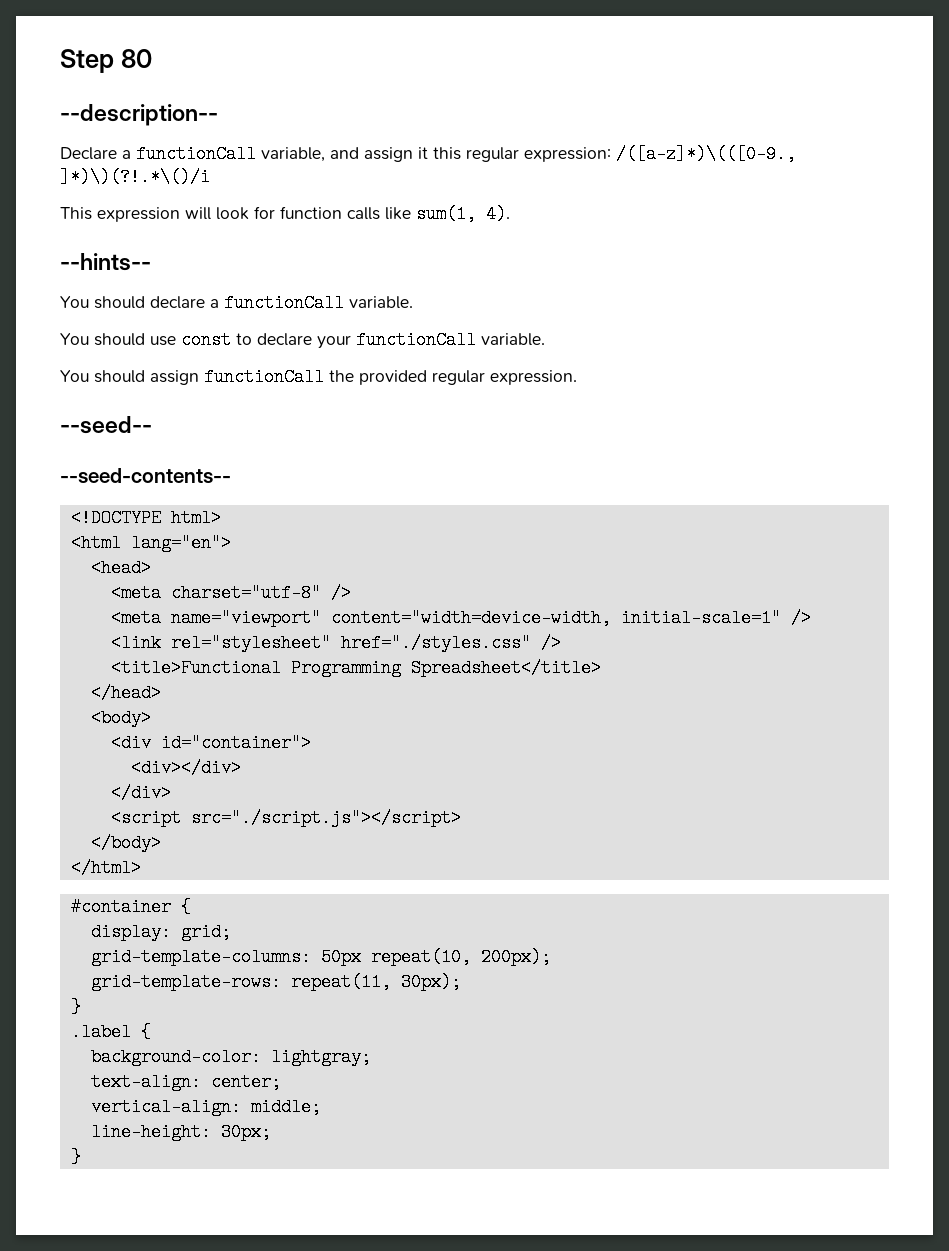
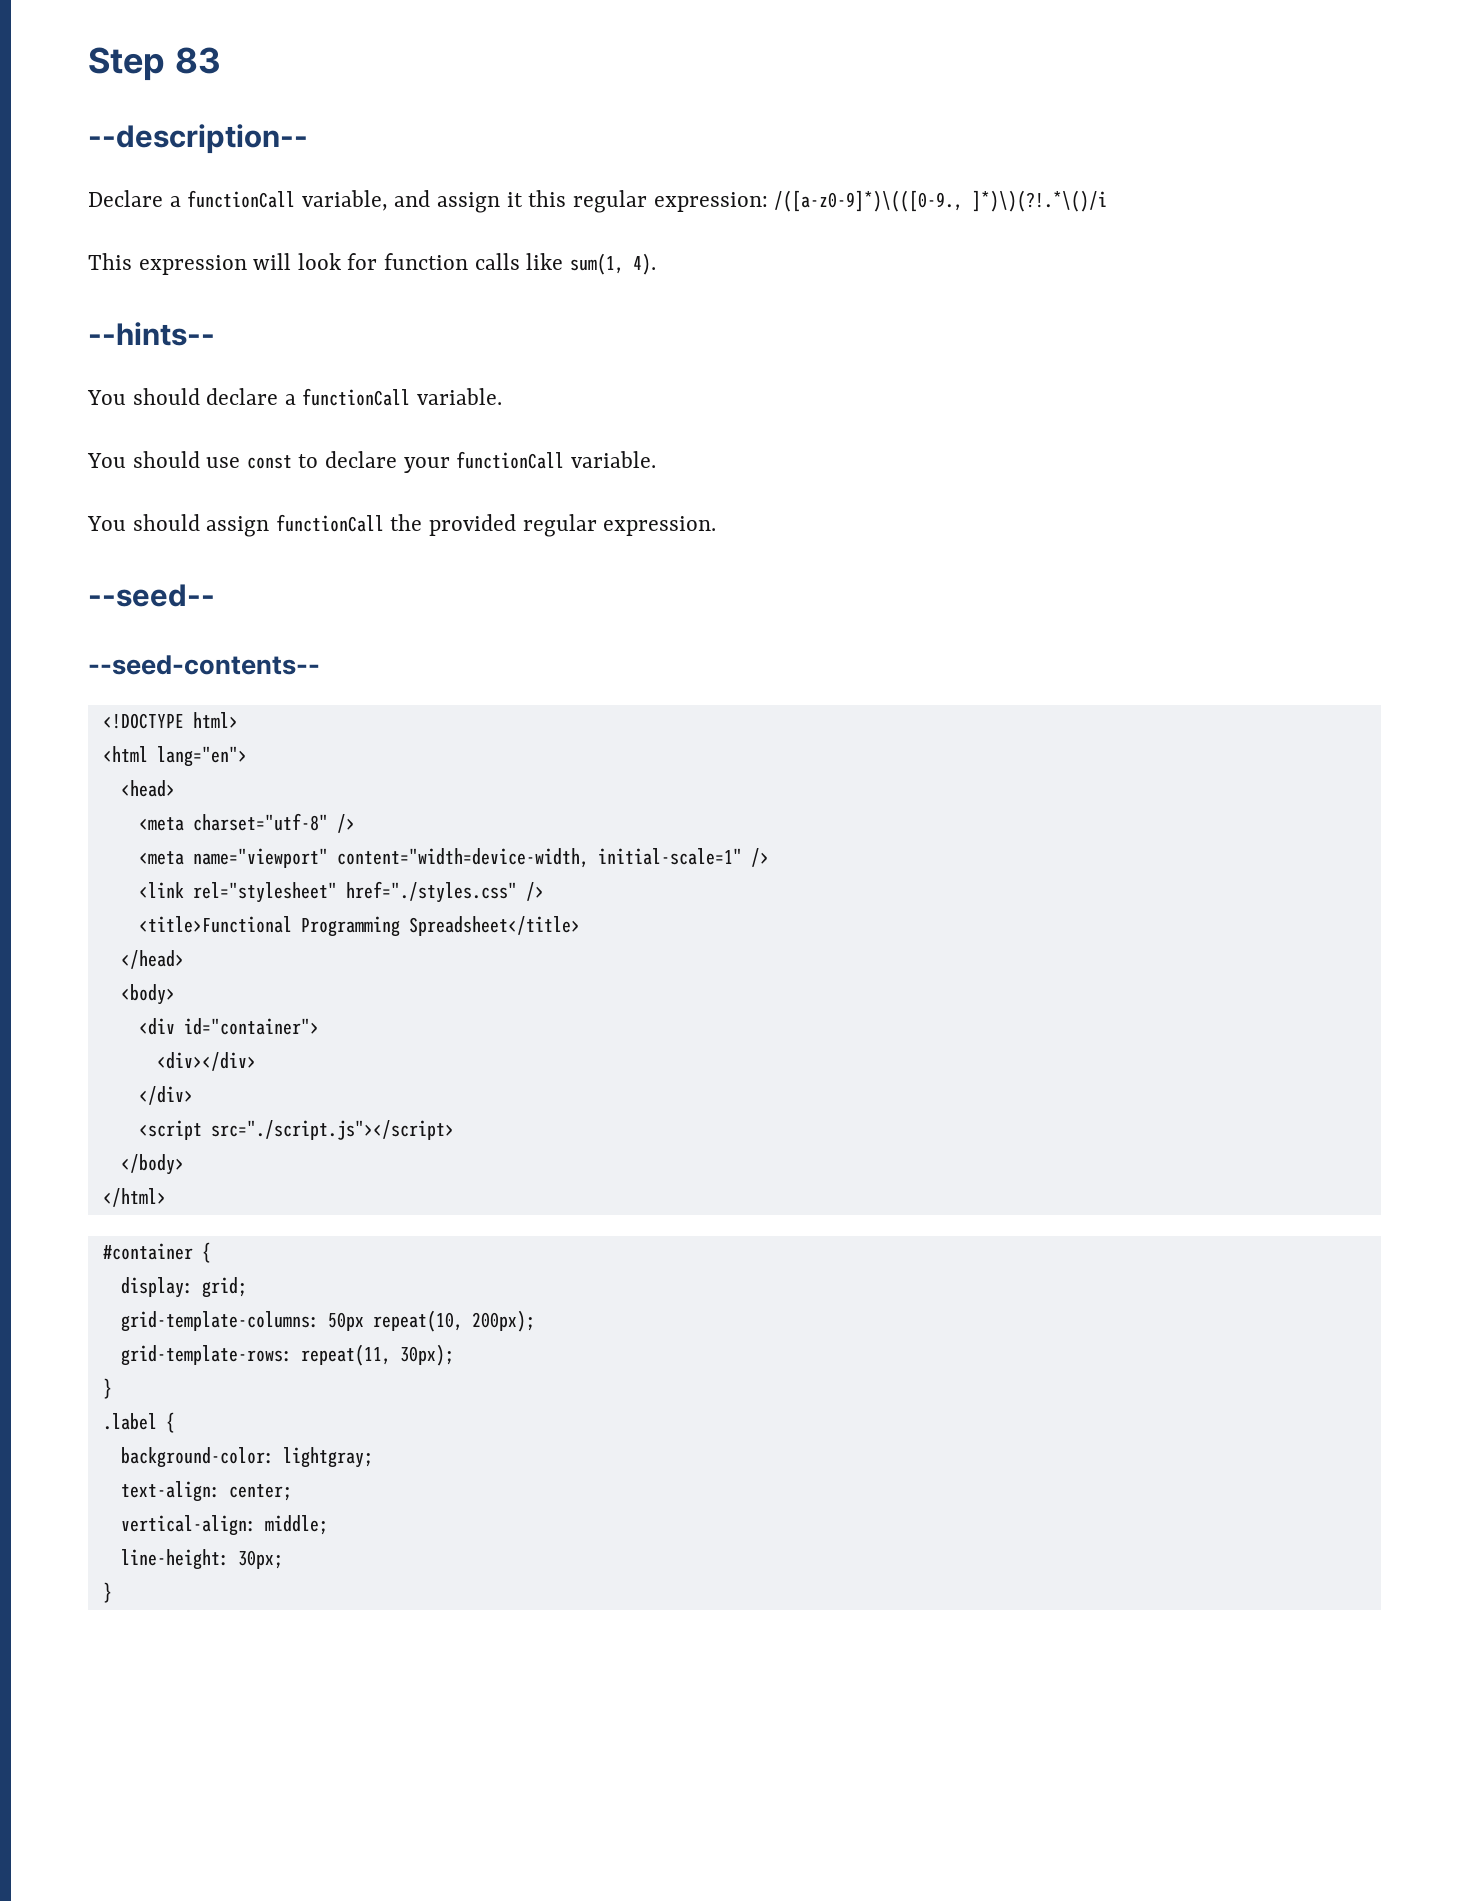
[120,49,152,68] 80 -> [174,47,221,74] 83
[616,145,796,163] /([a-z]*)\(([0-9., -> [774,190,964,212] /([a-z0-9]*)\(([0-9.,

